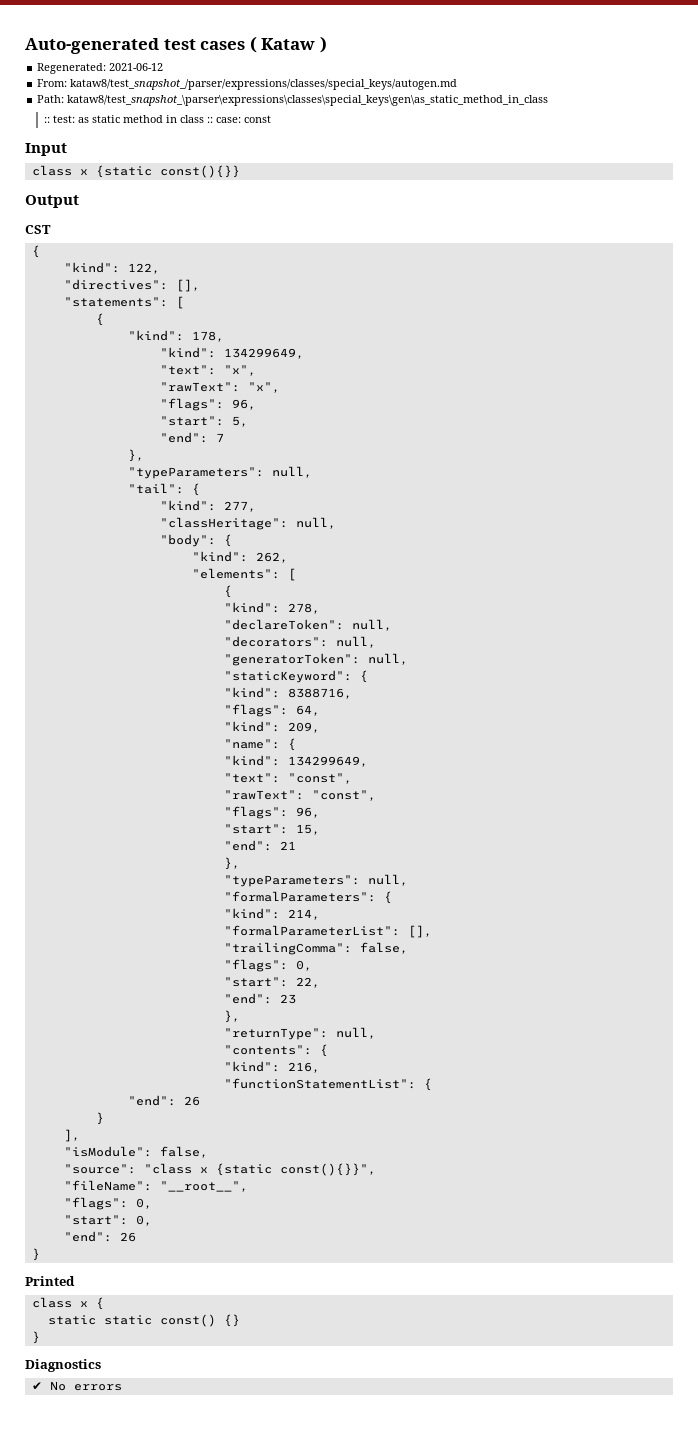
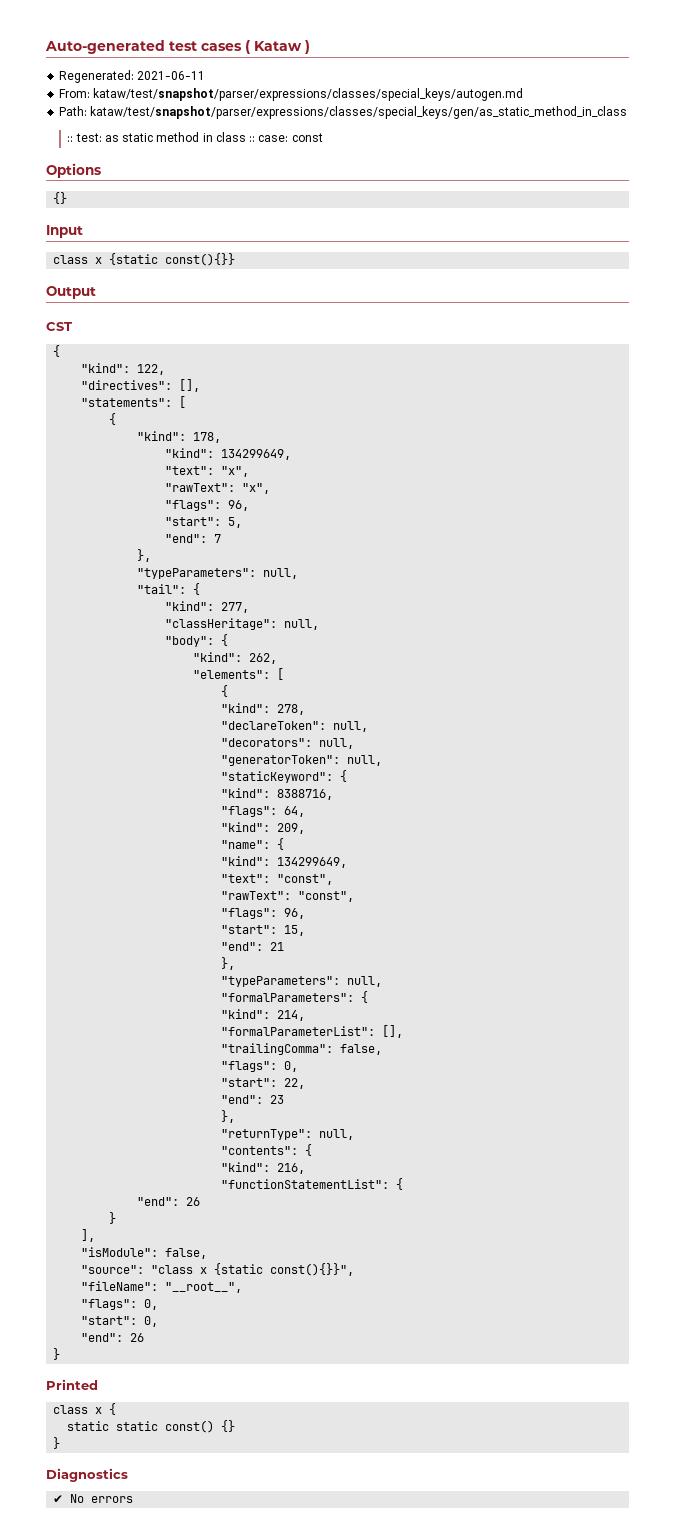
[109,63,164,71] 2021-06-12 -> [137,71,206,80] 2021-06-11
[70,79,458,90] kataw8/test_snapshot_/parser/expressions/classes/special_keys/autogen.md -> [93,88,524,101] kataw/test/snapshot/parser/expressions/classes/special_keys/autogen.md
[67,95,549,106] kataw8/test_snapshot_\parser\expressions\classes\special_keys\gen\as_static_method_in_class -> [90,106,628,119] kataw/test/snapshot/parser/expressions/classes/special_keys/gen/as_static_method_in_class
(272, 119) none -> [46,163,101,178] [53,192,68,204] // Options // {}

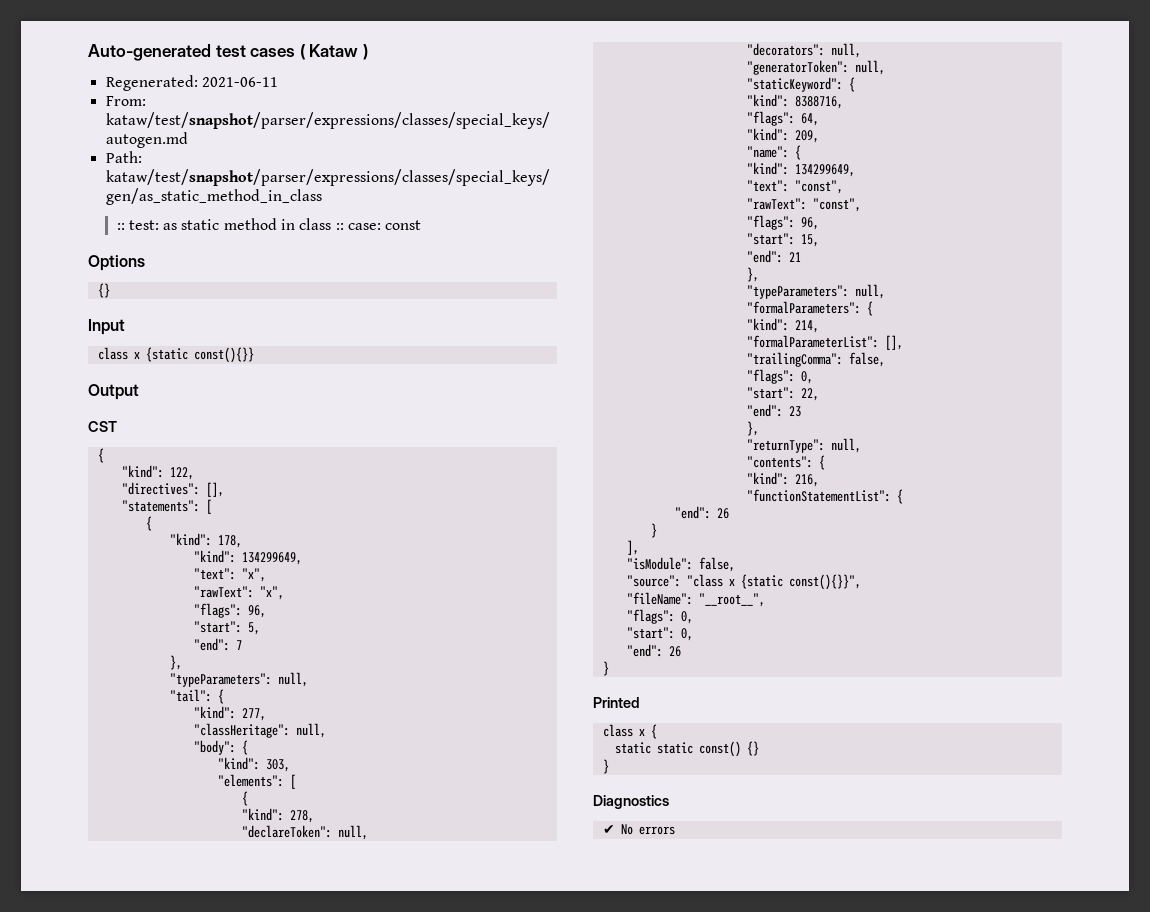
[249,653,278,664] 262, -> [265,759,290,772] 303,

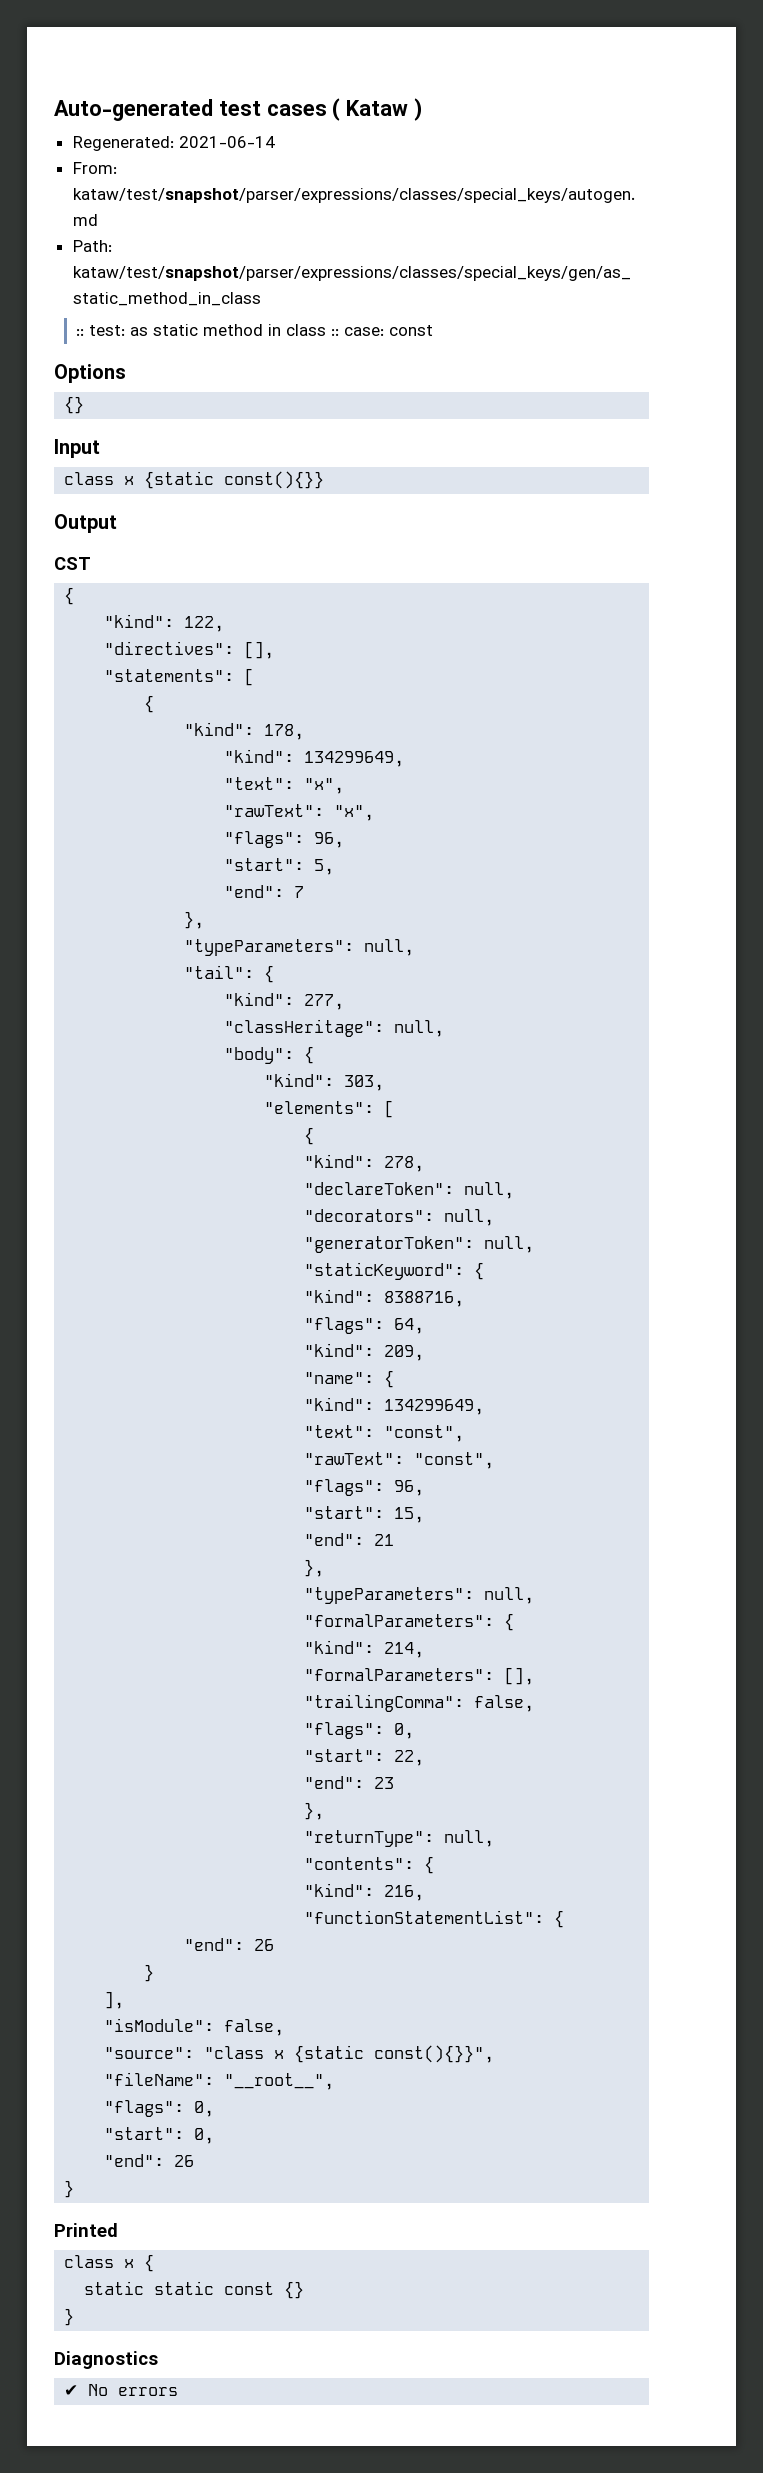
[201,77,278,87] 2021-06-11 -> [178,136,275,148] 2021-06-14
[746,335,879,348] "formalParameterList": -> [304,1668,495,1681] "formalParameters":
[698,741,741,757] const() -> [224,2282,275,2295] const

